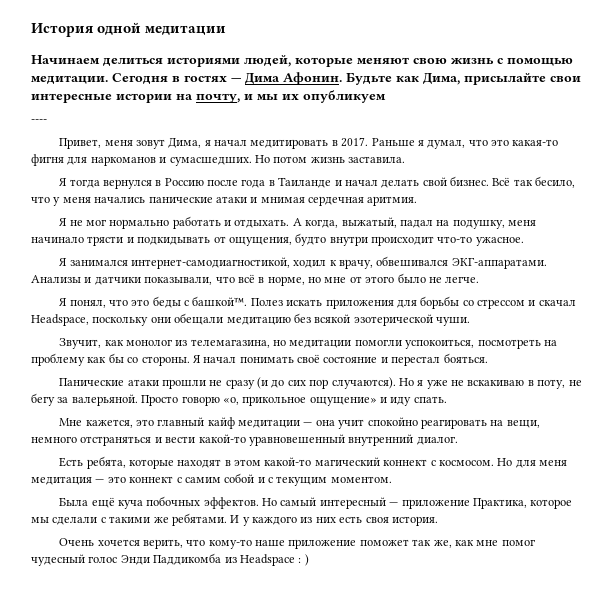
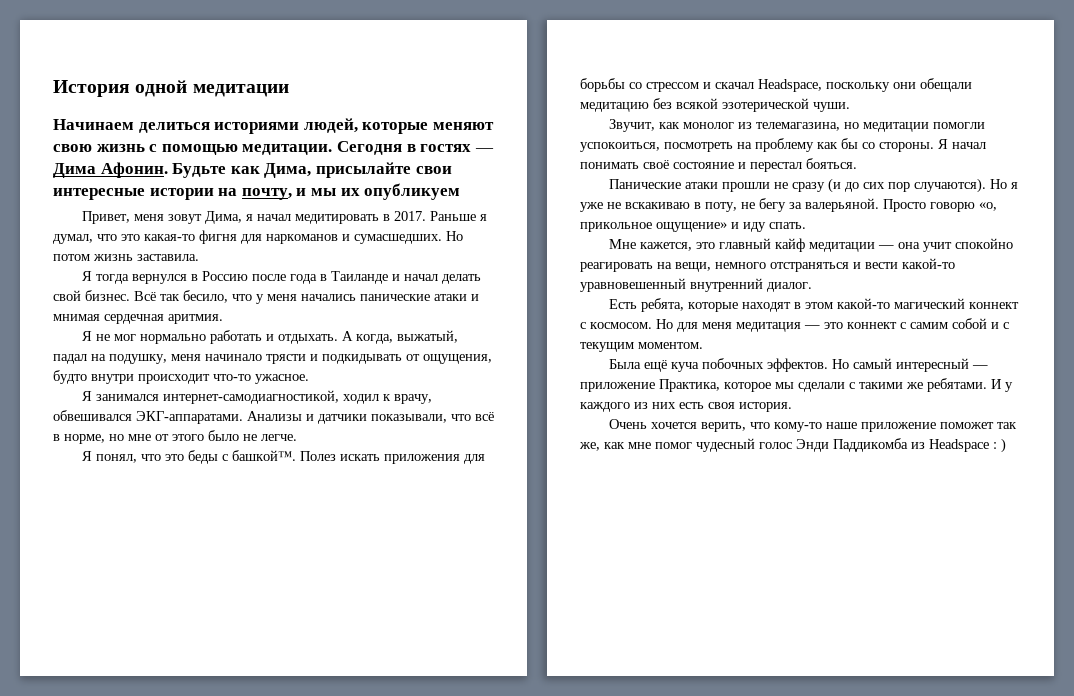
[31,119,47,123] // ---- -> (461, 191) none

